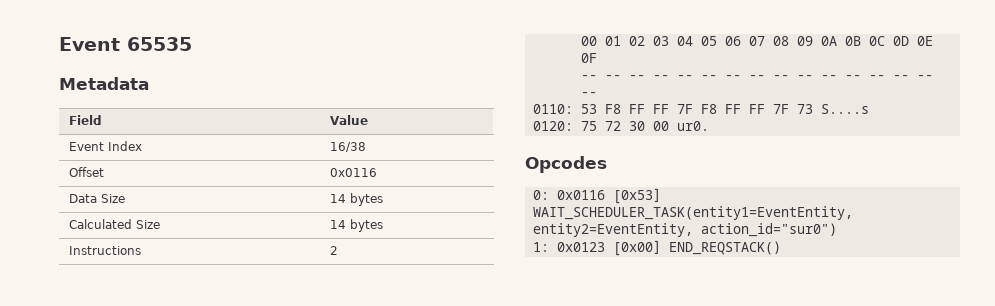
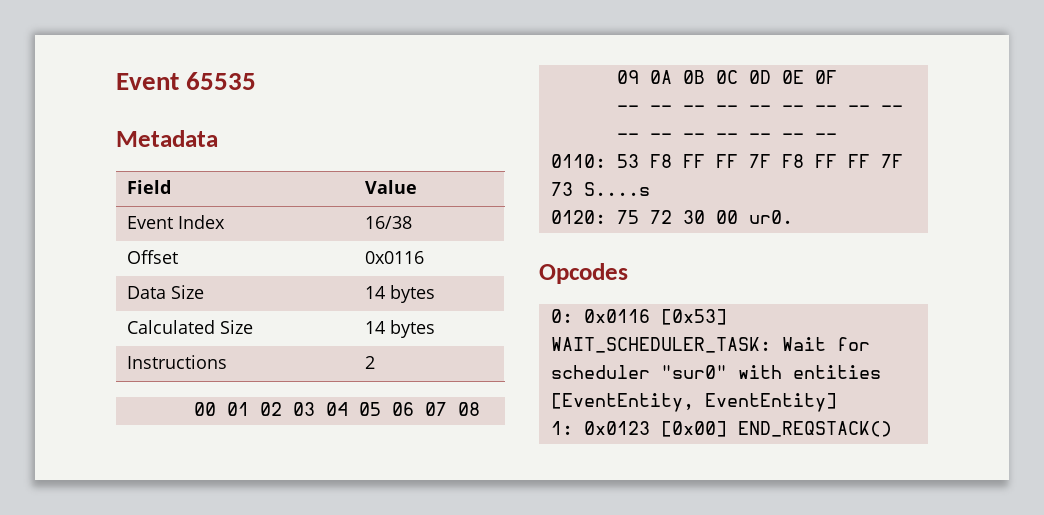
[533,206,854,220] [533,223,838,237] WAIT_SCHEDULER_TASK(entity1=EventEntity, entity2=EventEntity, action_id="sur0") -> [550,337,870,353] [550,365,881,379] [550,393,837,412] WAIT_SCHEDULER_TASK: Wait for scheduler "sur0" with entities [EventEntity, EventEntity]

